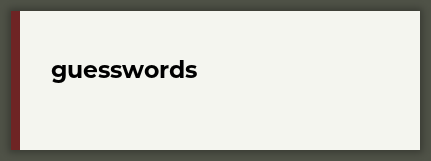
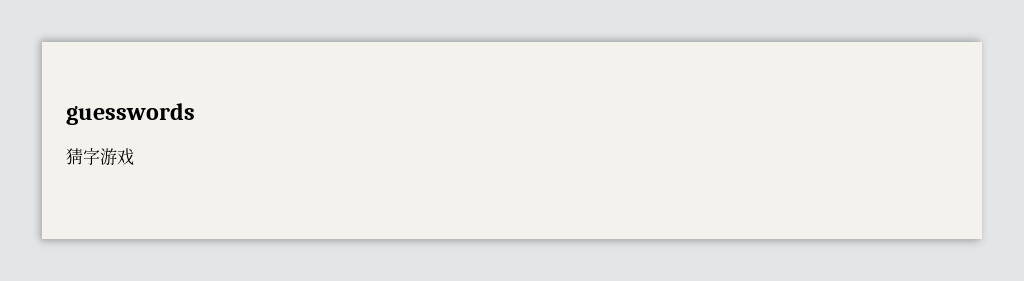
(197, 71) none -> [66,148,134,166] // 猜字游戏

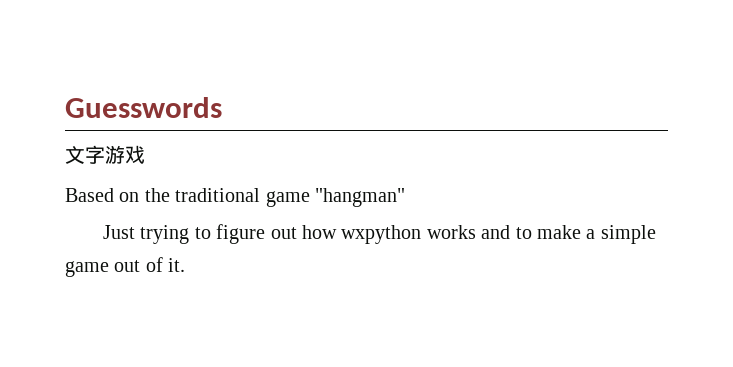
[66,103,195,125] [66,148,83,165] guesswords // 猜 -> [65,97,222,118] [65,145,85,164] Guesswords // 文
(134, 157) none -> [65,188,405,207] [103,224,656,244] [65,257,186,277] // Based on the traditional game "hangman" // Just trying to figure out how wxpython works and to make a simple game out of it.

